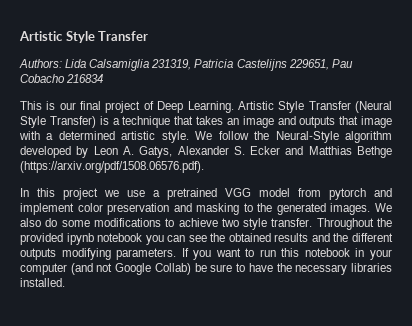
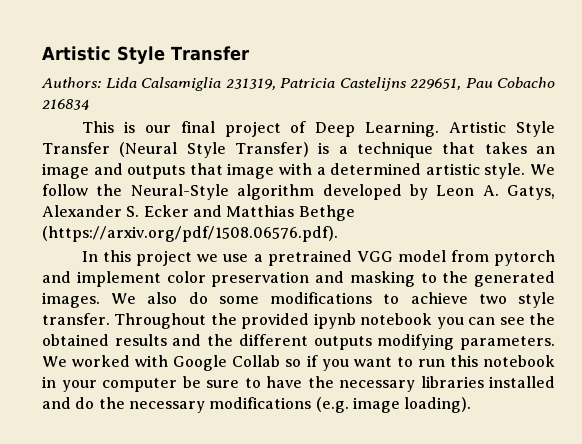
[181,248,189,257] If -> [42,355,318,371] We worked with Google Collab so if
[70,263,191,275] (and not Google Collab) -> (177, 385) none
[20,278,65,287] installed. -> [489,376,555,388] [42,397,472,413] installed and do the necessary modifications (e.g. image loading).

